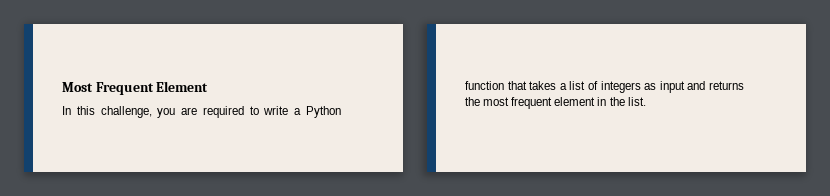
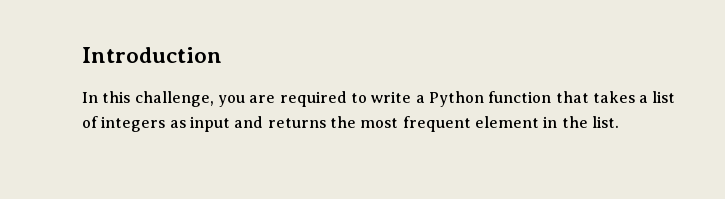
[62,81,209,95] Most Frequent Element -> [82,47,222,63] Introduction

